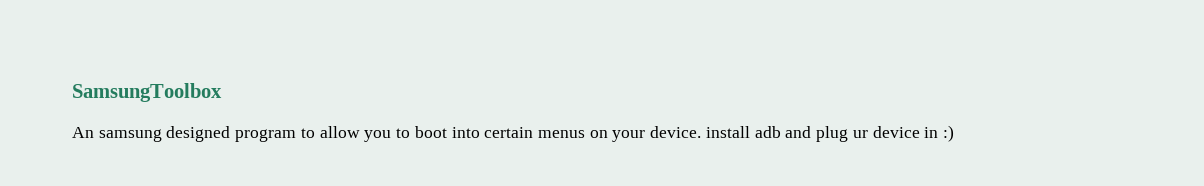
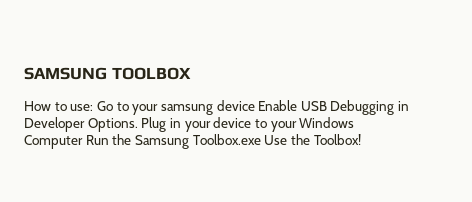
[72,83,222,102] [72,125,954,142] SamsungToolbox // An samsung designed program to allow you to boot into certain menus on your device. install adb and plug ur device in :) -> [24,67,191,80] [24,100,410,115] [24,117,355,132] [24,134,362,149] SAMSUNG TOOLBOX // How to use: Go to your samsung device Enable USB Debugging in Developer Options. Plug in your device to your Windows Computer Run the Samsung Toolbox.exe Use the Toolbox!

